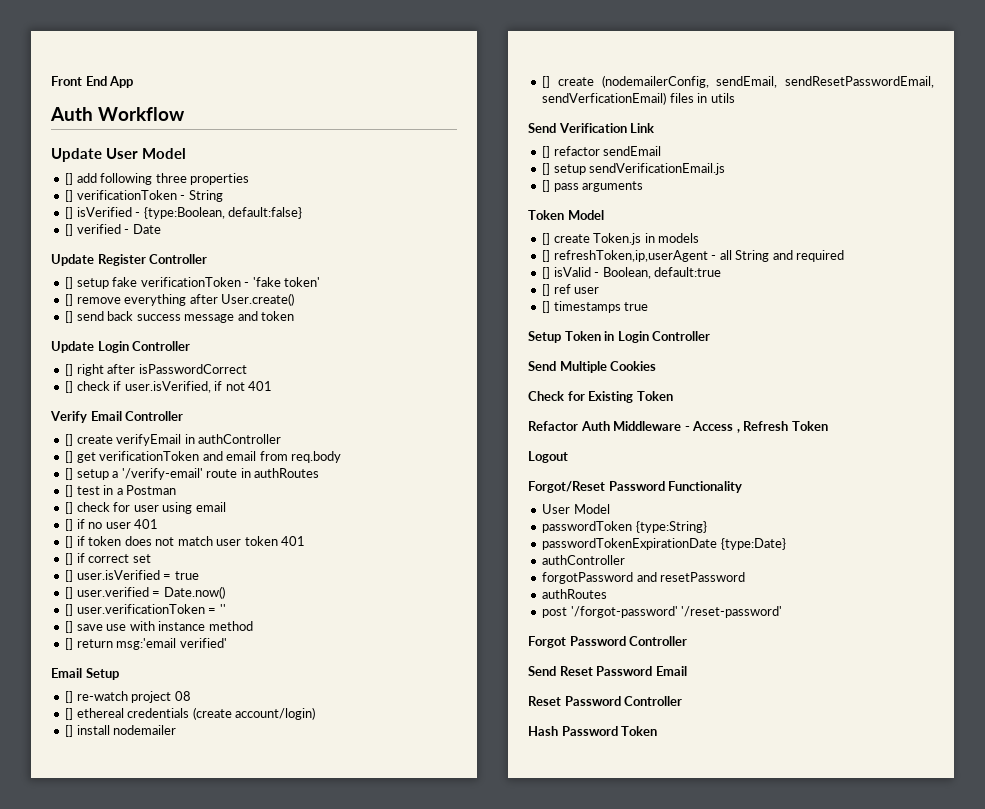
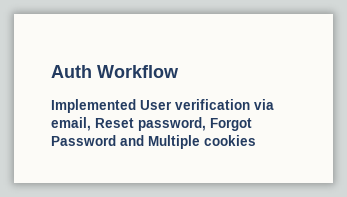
[51,76,134,88] Front End App // -> (51, 71) none
[51,148,186,162] [65,173,250,185] [65,190,223,202] [65,207,303,219] [65,224,161,236] [51,254,208,266] [65,277,321,289] [65,293,295,306] [65,311,295,323] [51,341,191,353] [65,364,247,376] [65,381,273,393] [50,411,184,423] [65,434,282,446] [65,451,342,463] [65,468,320,480] [65,485,177,497] [65,502,226,514] [65,519,159,531] [65,536,306,548] [65,553,151,565] [65,570,199,582] [65,586,225,599] [65,604,226,616] [65,621,253,633] [65,638,227,650] [51,668,119,680] [65,691,191,703] [65,707,316,720] [65,725,177,737] [542,75,934,88] [542,92,735,105] [528,123,655,133] [542,146,662,158] [542,163,726,175] [542,180,644,192] [528,210,604,220] [542,233,700,245] [542,250,845,262] [542,267,722,279] [542,284,600,296] [542,301,649,313] [528,331,711,343] [528,361,657,373] [528,391,673,403] [528,421,828,433] [528,451,568,463] [528,481,743,493] [542,504,610,514] [542,521,707,533] [542,538,786,550] [542,555,626,565] [542,572,746,584] [542,589,608,599] [542,606,783,618] [528,636,688,648] [528,666,687,676] [528,696,683,706] [528,726,658,736] Update User Model // [] add following three properties // [] verificationToken - String // [] isVerified - {type:Boolean, default:false} // [] verified - Date // Update Register Controller // [] setup fake verificationToken - 'fake token' // [] remove everything after User.create() // [] send back success message and token // Update Login Controller // [] right after isPasswordCorrect // [] check if user.isVerified, if not 401 // Verify Email Controller // [] create verifyEmail in authController // [] get verificationToken and email from req.body // [] setup a '/verify-email' route in authRoutes // [] test in a Postman // [] check for user using email // [] if no user 401 // [] if token does not match user token 401 // [] if correct set // [] user.isVerified = true // [] user.verified = Date.now() // [] user.verificationToken = '' // [] save use with instance method // [] return msg:'email verified' // Email Setup // [] re-watch project 08 // [] ethereal credentials (create account/login) // [] install nodemailer // [] create (nodemailerConfig, sendEmail, sendResetPasswordEmail, sendVerficationEmail) files in utils // Send Verification Link // [] refactor sendEmail // [] setup sendVerificationEmail.js // [] pass arguments // Token Model // [] create Token.js in models // [] refreshToken,ip,userAgent - all String and required // [] isValid - Boolean, default:true // [] ref user // [] timestamps true // Setup Token in Login Controller // Send Multiple Cookies // Check for Existing Token // Refactor Auth Middleware - Access , Refresh Token // Logout // Forgot/Reset Password Functionality // User Model // passwordToken {type:String} // passwordTokenExpirationDate {type:Date} // authController // forgotPassword and resetPassword // authRoutes // post '/forgot-password' '/reset-password' // Forgot Password Controller // Send Reset Password Email // Reset Password Controller // Hash Password Token -> [51,99,274,113] [51,117,252,131] [51,135,256,149] Implemented User verification via email, Reset password, Forgot Password and Multiple cookies

